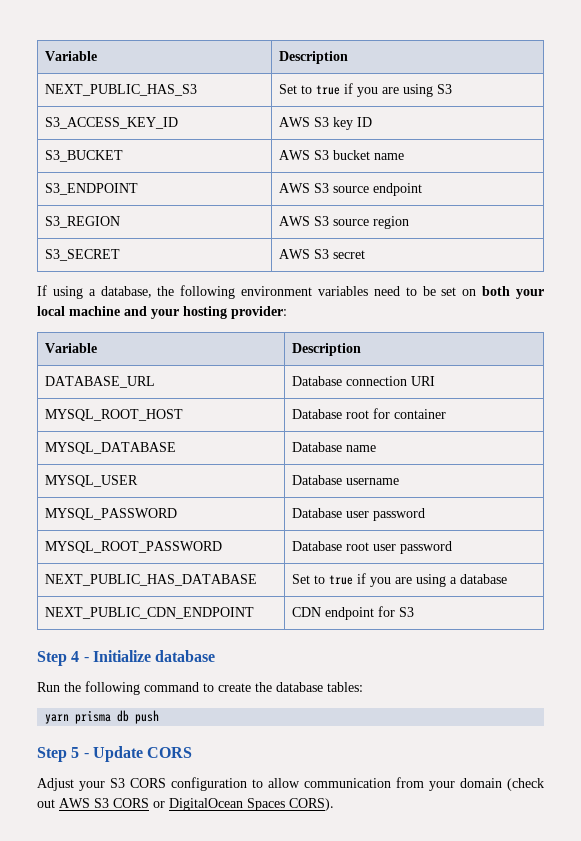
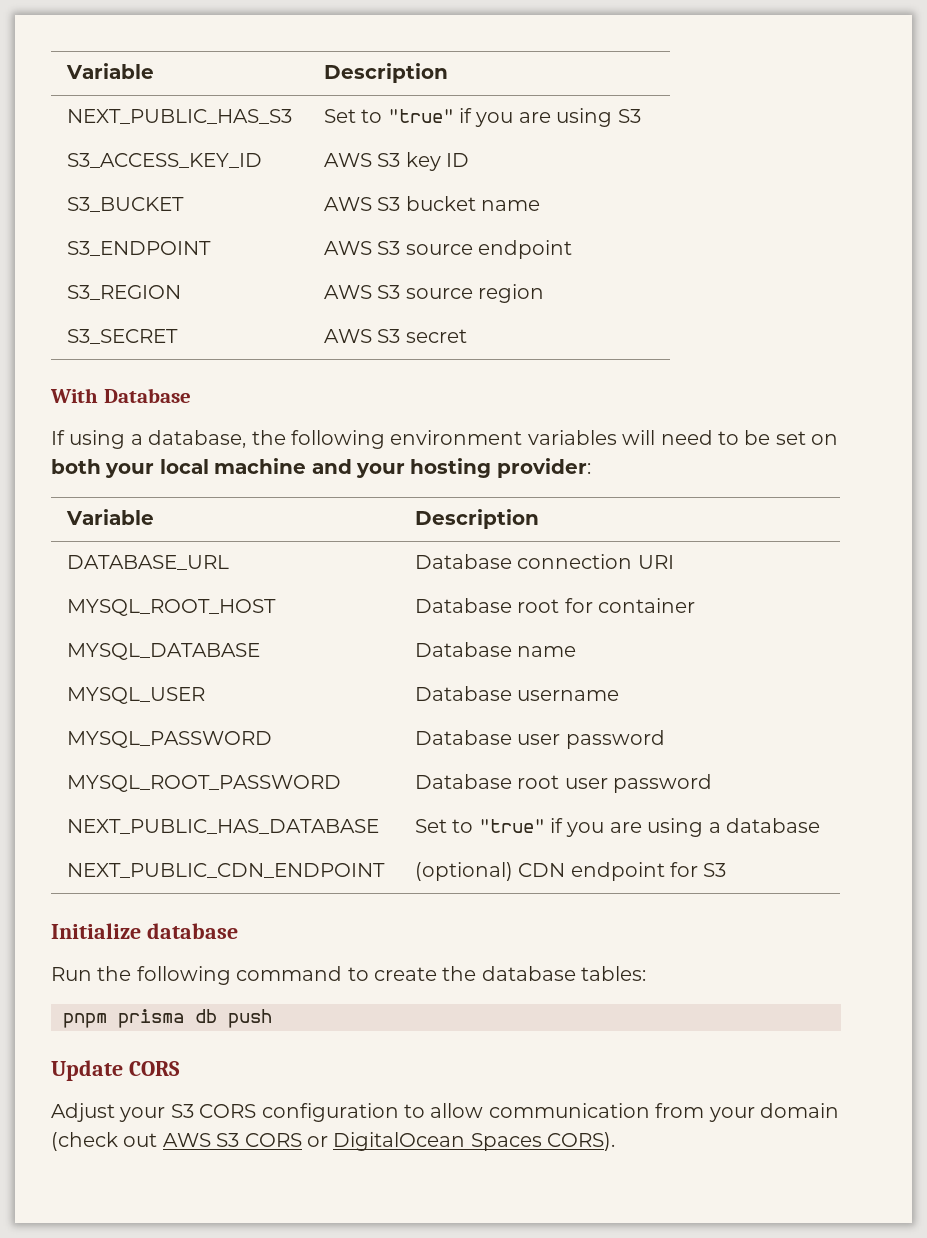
[315,85,340,95] true -> [387,109,454,123] "true"
(365, 254) none -> [50,388,191,403] // With Database
(368, 291) none -> [622,430,656,445] will
[328,575,353,585] true -> [478,819,545,833] "true"
(254, 613) none -> [414,862,513,881] (optional)
[37,651,89,666] Step 4 - -> (727, 870) none
[45,714,70,724] yarn -> [63,1013,107,1028] pnpm
[37,747,89,762] Step 5 - -> (272, 1018) none

